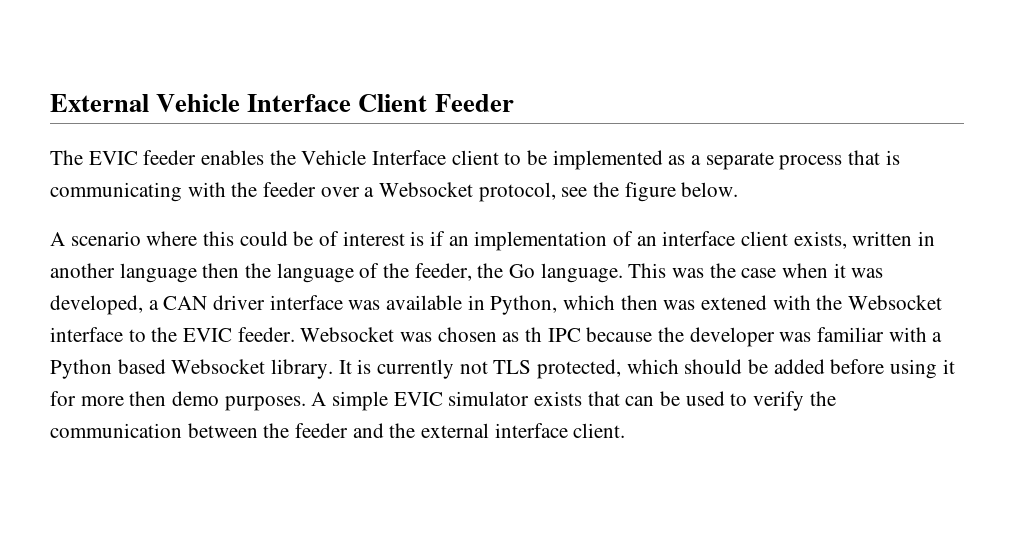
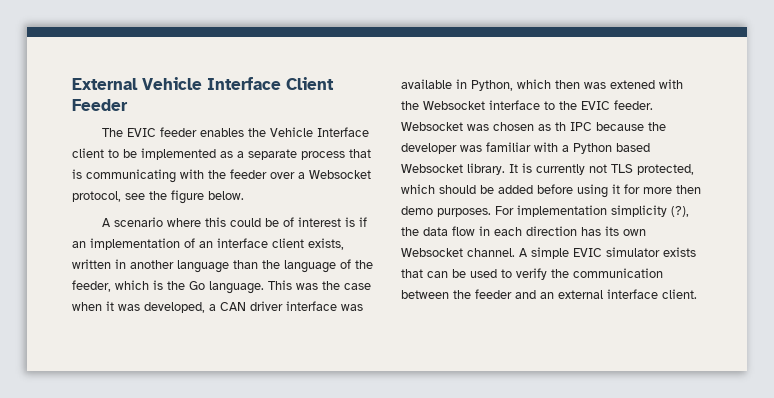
[202,263,240,278] then -> [233,260,258,269] than
(472, 272) none -> [115,280,163,290] which is
(306, 403) none -> [495,205,689,217] [401,226,646,236] [401,248,515,257] For implementation simplicity (?), the data flow in each direction has its own Websocket channel.
[389,423,416,438] the -> [540,292,554,299] an

